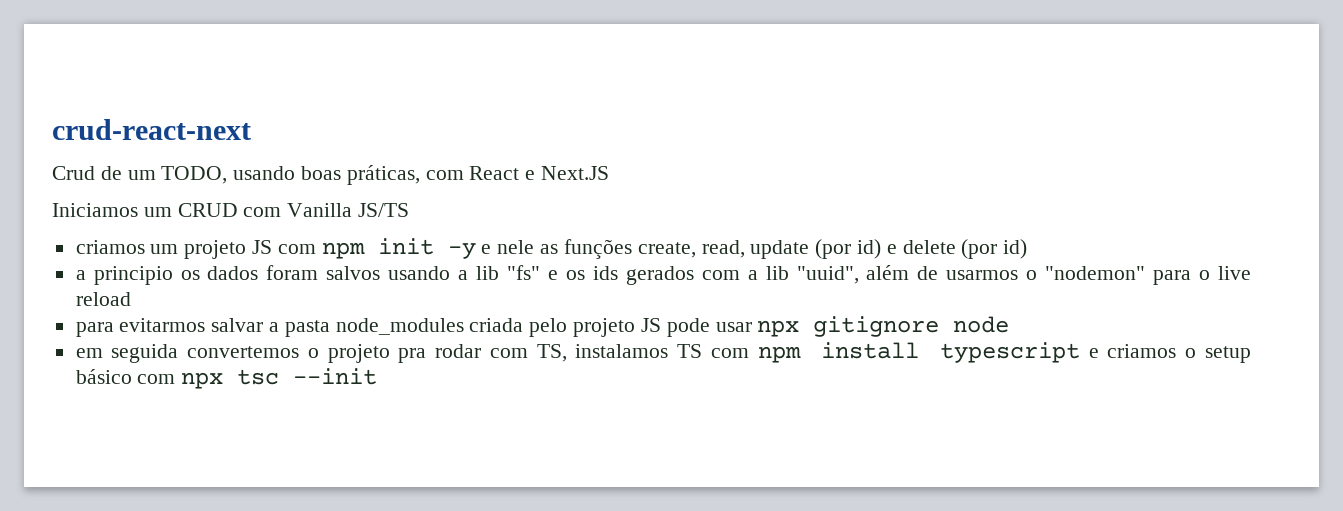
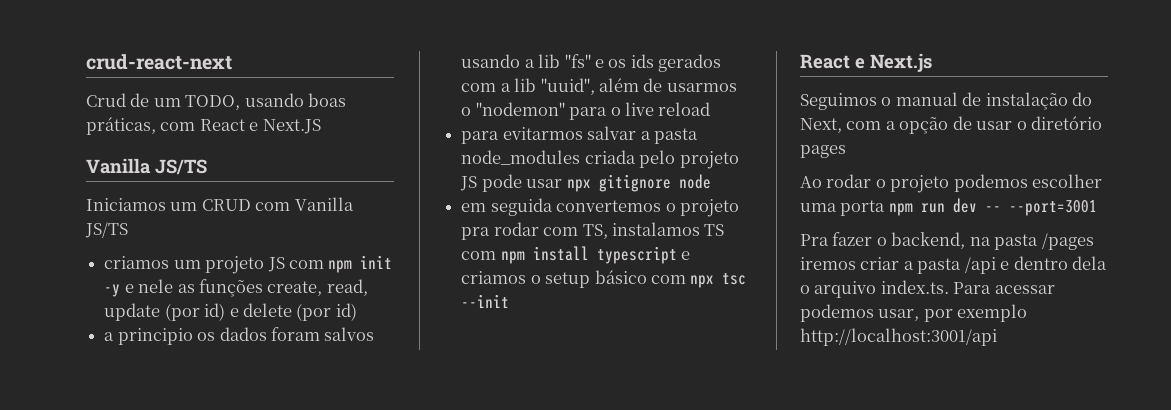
(610, 173) none -> [86,158,207,175] // Vanilla JS/TS
(378, 376) none -> [800,53,932,72] [800,92,1093,110] [800,116,1103,134] [800,145,846,158] [800,174,1103,193] [800,198,1097,216] [800,232,1094,250] [800,256,1108,274] [800,280,1055,298] [800,304,1028,322] [800,328,997,346] // React e Next.js // Seguimos o manual de instalação do Next, com a opção de usar o diretório pages // Ao rodar o projeto podemos escolher uma porta npm run dev -- --port=3001 // Pra fazer o backend, na pasta /pages iremos criar a pasta /api e dentro dela o arquivo index.ts. Para acessar podemos usar, por exemplo http://localhost:3001/api

